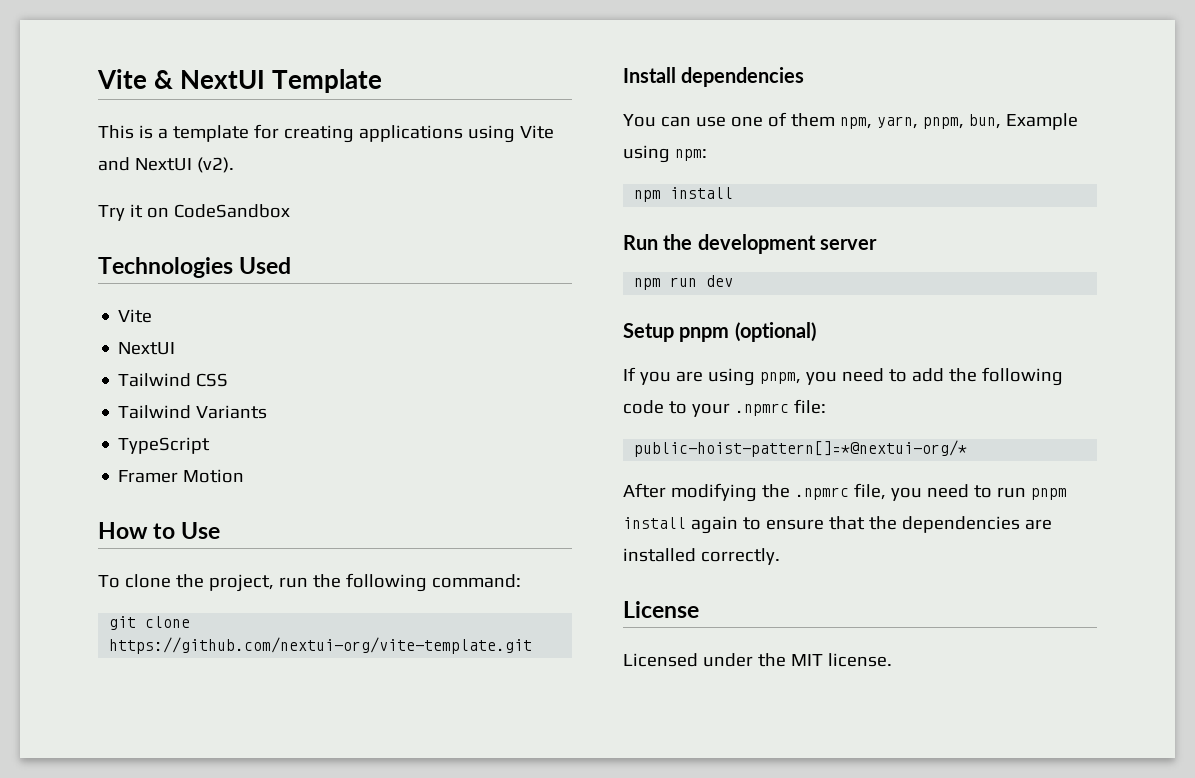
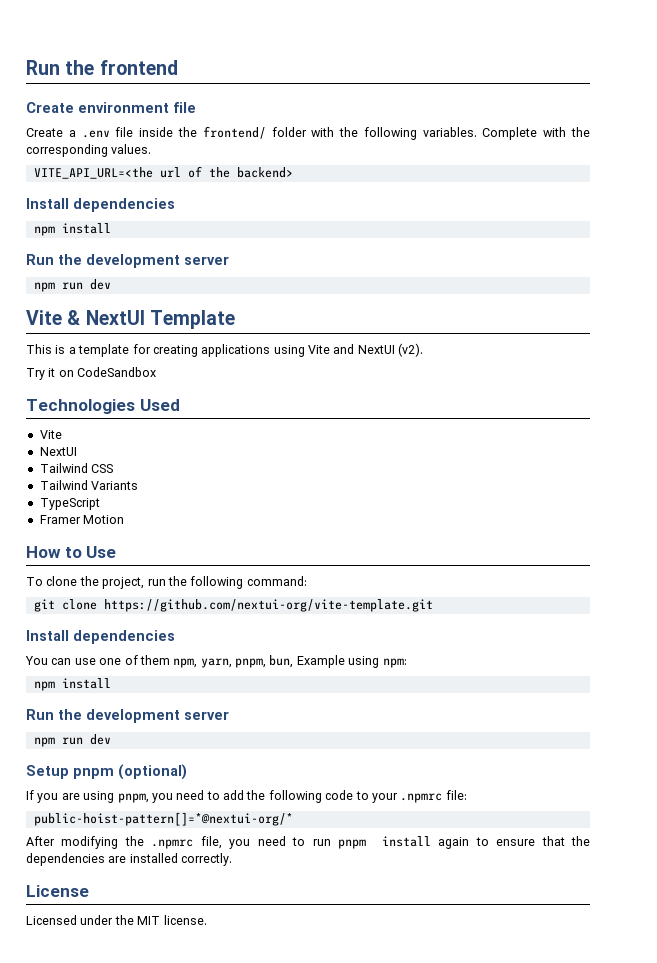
(97, 79) none -> [26,60,178,75] [26,102,196,113] [26,126,590,140] [26,144,152,157] [33,166,293,179] [26,198,175,212] [33,223,111,236] [26,254,229,268] [33,279,111,292] Run the frontend // Create environment file // Create a .env file inside the frontend/ folder with the following variables. Complete with the corresponding values. // VITE_API_URL=<the url of the backend> // Install dependencies // npm install // Run the development server // npm run dev //

